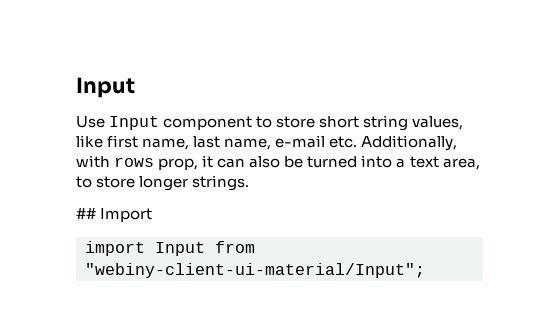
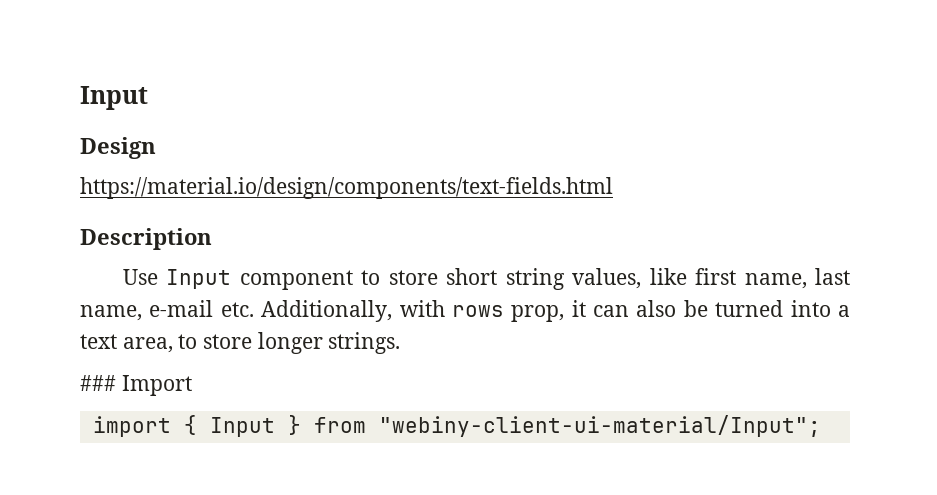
[76,77,135,98] Input -> [80,86,148,110] [80,137,156,159] [80,177,613,199] [80,228,212,250] Input // Design // https://material.io/design/components/text-fields.html // Description
[76,208,96,219] ## -> [80,375,116,391] ###
[155,242,205,256] Input -> [183,415,301,437] { Input }

